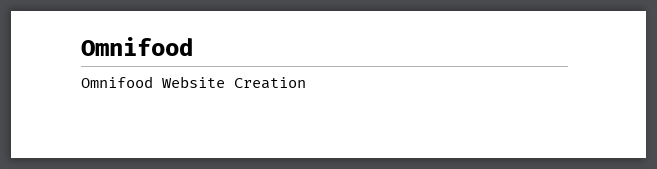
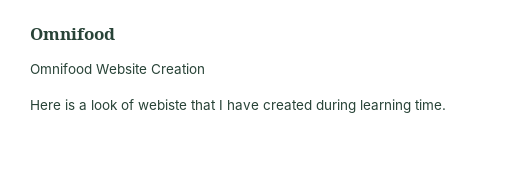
(306, 83) none -> [30,99,446,113] // Here is a look of webiste that I have created during learning time.

